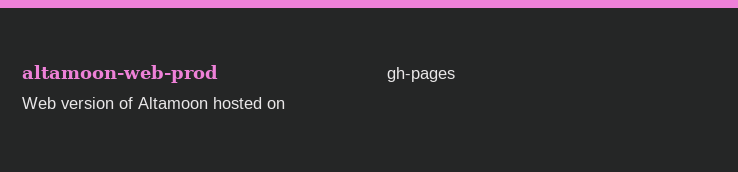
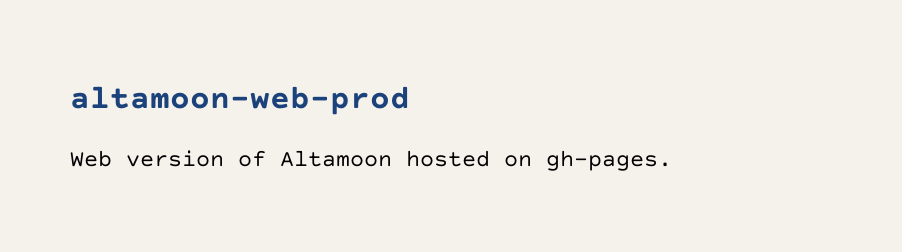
[387,67,455,82] gh-pages -> [546,150,672,171] gh-pages.

